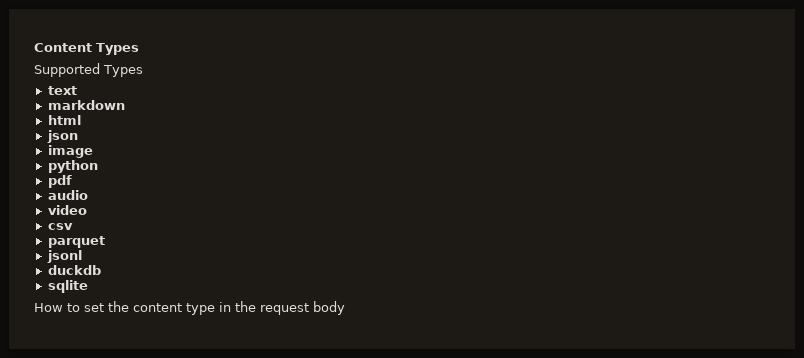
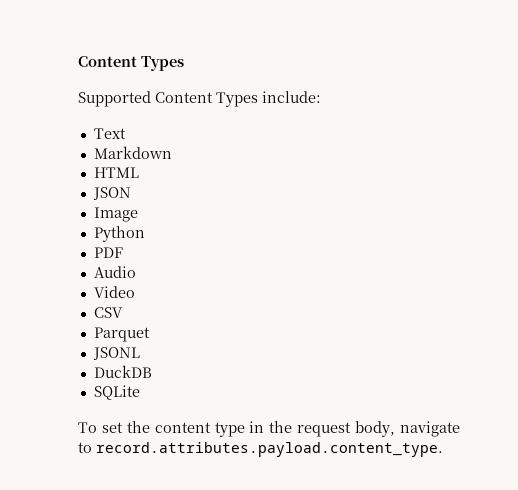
[103,65,143,77] [47,86,77,95] [47,100,125,110] [47,115,81,125] [46,130,78,143] [47,145,93,158] [47,160,98,173] [47,175,72,188] [47,190,88,200] [47,205,87,215] [47,223,73,230] [47,236,105,248] [46,250,82,263] [47,265,101,275] [47,280,88,293] [34,303,80,312] Types // text // markdown // html // json // image // python // pdf // audio // video // csv // parquet // jsonl // duckdb // sqlite // How to -> [155,91,321,107] [93,128,126,139] [93,146,172,159] [93,167,139,178] [92,187,131,200] [93,207,138,222] [93,226,145,242] [93,247,123,258] [93,266,136,278] [93,286,135,298] [93,307,123,318] [93,327,150,342] [92,347,140,360] [93,365,152,378] [93,385,140,400] [78,422,97,433] Content Types include: // Text // Markdown // HTML // JSON // Image // Python // PDF // Audio // Video // CSV // Parquet // JSONL // DuckDB // SQLite // To
[313,301,345,315] body -> [355,421,460,437] [78,442,443,457] body, navigate to record.attributes.payload.content_type.

